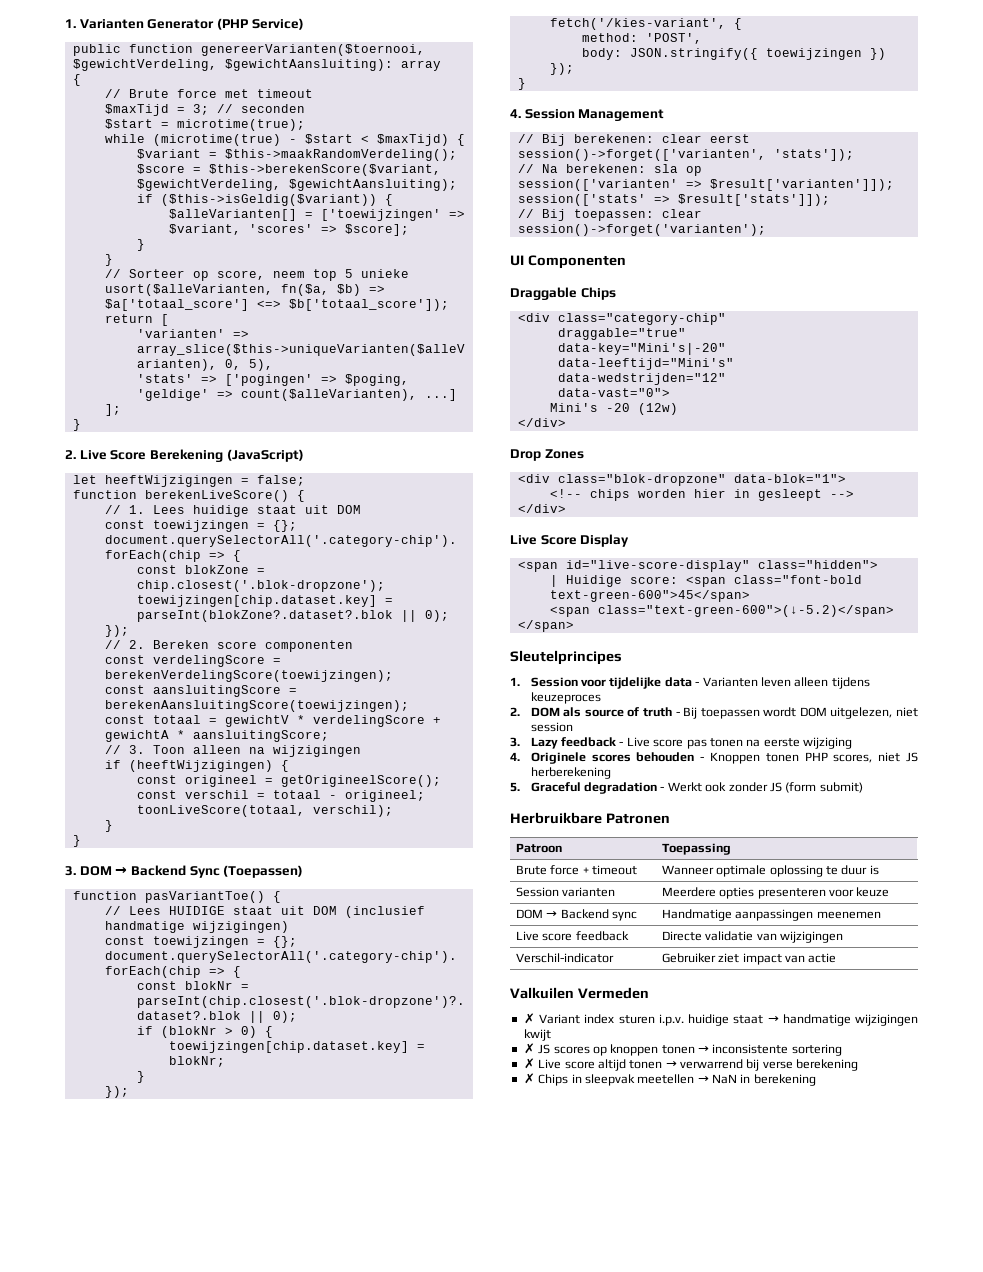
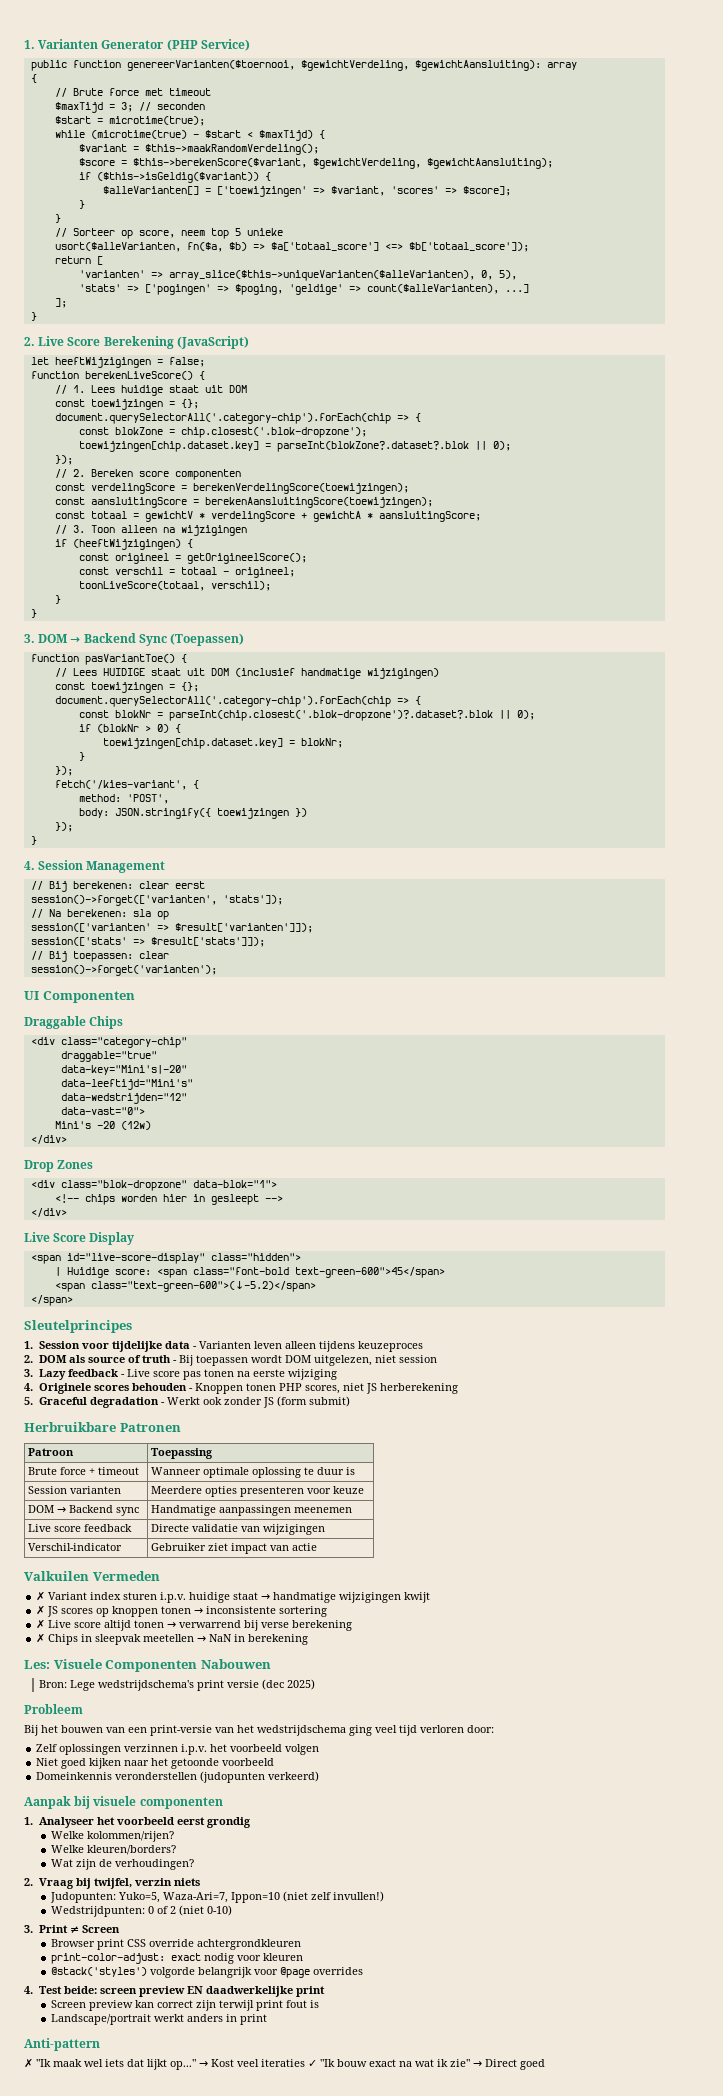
(816, 1080) none -> [24,1659,271,1672] [39,1679,316,1691] [24,1704,83,1714] [24,1725,494,1736] [36,1744,320,1755] [36,1758,275,1769] [36,1771,320,1783] [24,1796,223,1809] [24,1817,252,1828] [51,1831,175,1842] [51,1845,177,1855] [51,1859,195,1870] [24,1878,201,1889] [50,1891,385,1903] [51,1905,233,1917] [24,1925,121,1934] [51,1939,302,1950] [51,1953,304,1964] [51,1967,364,1978] [24,1986,326,1997] [51,2000,320,2011] [51,2014,268,2025] [24,2038,100,2051] [24,2058,545,2070] // Les: Visuele Componenten Nabouwen // Bron: Lege wedstrijdschema's print versie (dec 2025) // Probleem // Bij het bouwen van een print-versie van het wedstrijdschema ging veel tijd verloren door: // Zelf oplossingen verzinnen i.p.v. het voorbeeld volgen // Niet goed kijken naar het getoonde voorbeeld // Domeinkennis veronderstellen (judopunten verkeerd) // Aanpak bij visuele componenten // 1. Analyseer het voorbeeld eerst grondig // Welke kolommen/rijen? // Welke kleuren/borders? // Wat zijn de verhoudingen? // 2. Vraag bij twijfel, verzin niets // Judopunten: Yuko=5, Waza-Ari=7, Ippon=10 (niet zelf invullen!) // Wedstrijdpunten: 0 of 2 (niet 0-10) // 3. Print ≠ Screen // Browser print CSS override achtergrondkleuren // print-color-adjust: exact nodig voor kleuren // @stack('styles') volgorde belangrijk voor @page overrides // 4. Test beide: screen preview EN daadwerkelijke print // Screen preview kan correct zijn terwijl print fout is // Landscape/portrait werkt anders in print // Anti-pattern // ✗ "Ik maak wel iets dat lijkt op..." → Kost veel iteraties ✓ "Ik bouw exact na wat ik zie" → Direct goed

